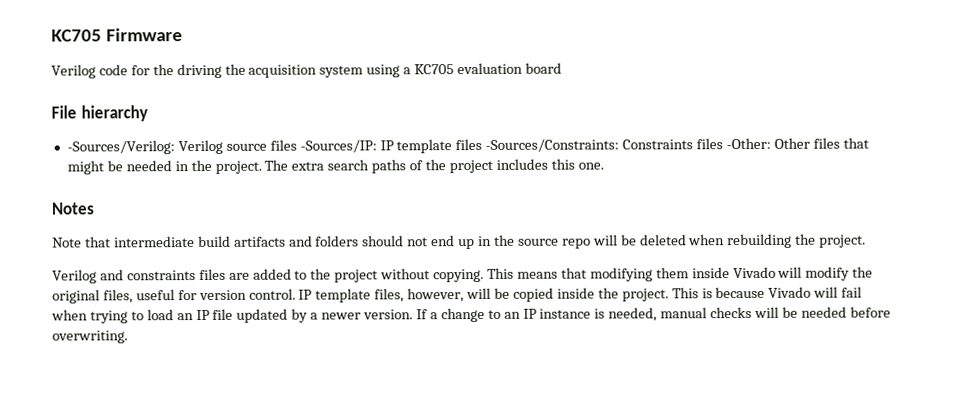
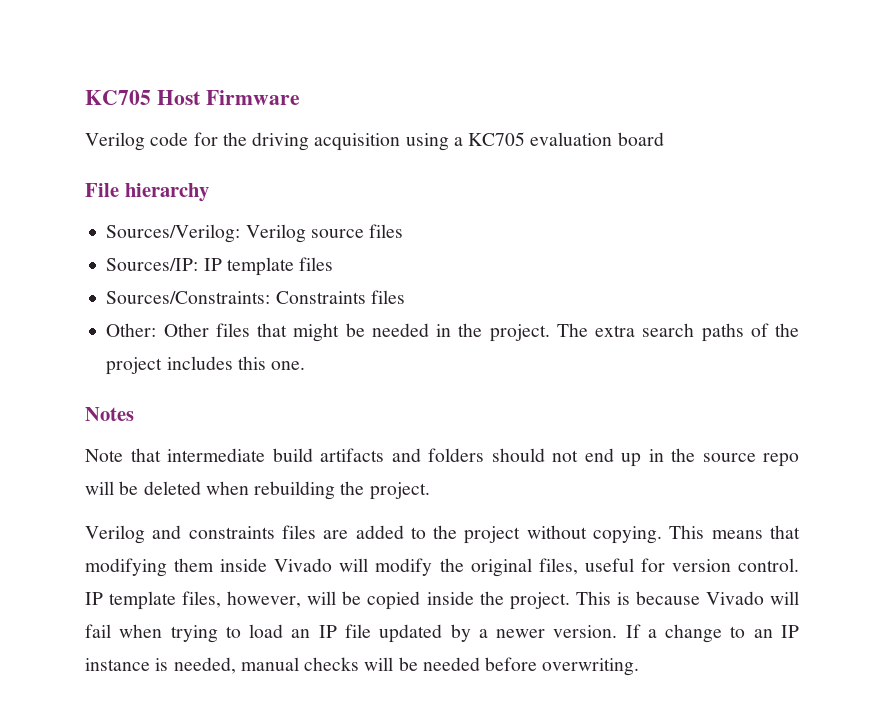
[51,29,102,42] KC705 -> [85,90,201,105] KC705 Host
[224,63,364,78] the acquisition system -> [314,133,401,151] acquisition
[66,140,175,155] -Sources/Verilog: -> [106,224,241,243] Sources/Verilog:
[299,139,377,153] -Sources/IP: -> [106,258,199,271] // Sources/IP:
[485,138,620,152] -Sources/Constraints: -> [106,291,271,304] // Sources/Constraints:
[726,137,772,150] -Other: -> [106,323,157,337] // Other:

